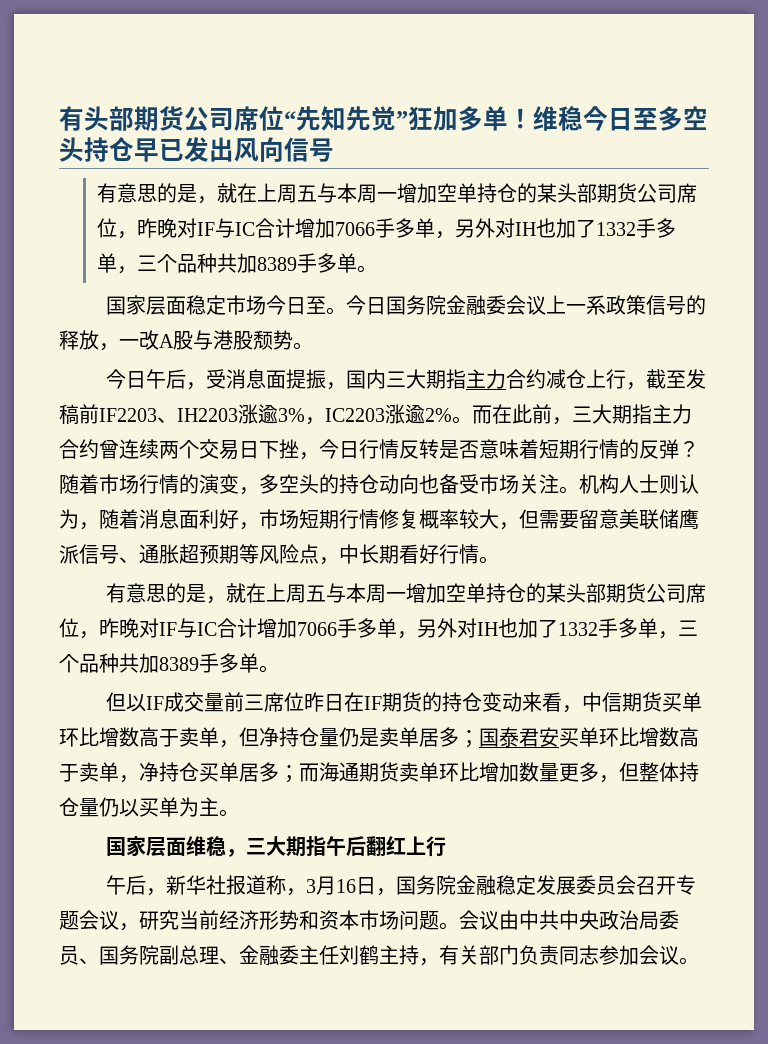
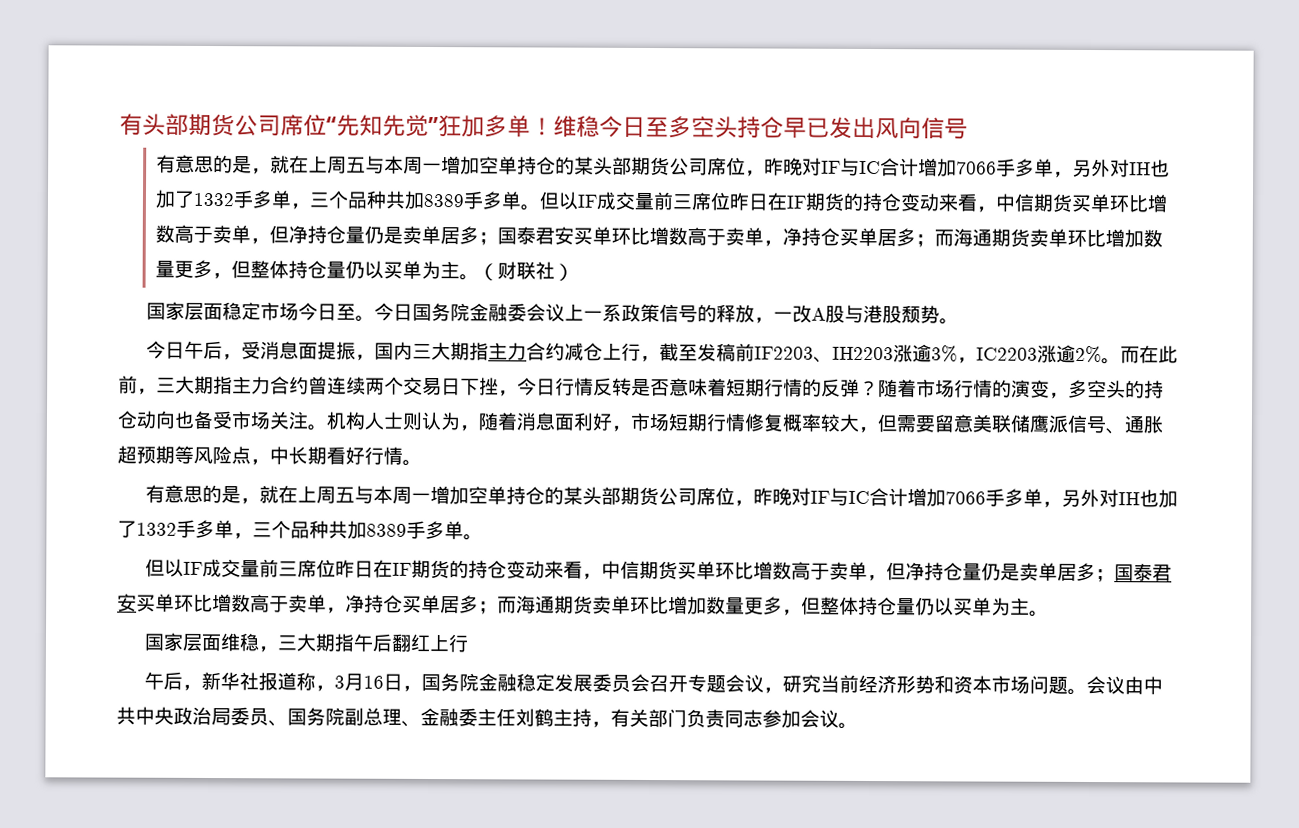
(378, 269) none -> [538,191,1168,213] [154,224,1163,248] [154,259,574,281] 但以IF成交量前三席位昨日在IF期货的持仓变动来看，中信期货买单环比增数高于卖单，但净持仓量仍是卖单居多；国泰君安买单环比增数高于卖单，净持仓买单居多；而海通期货卖单环比增加数量更多，但整体持仓量仍以买单为主。（财联社）

